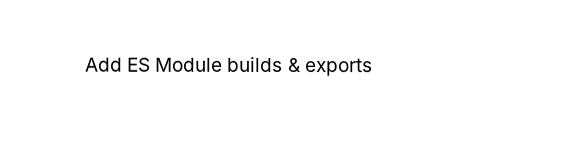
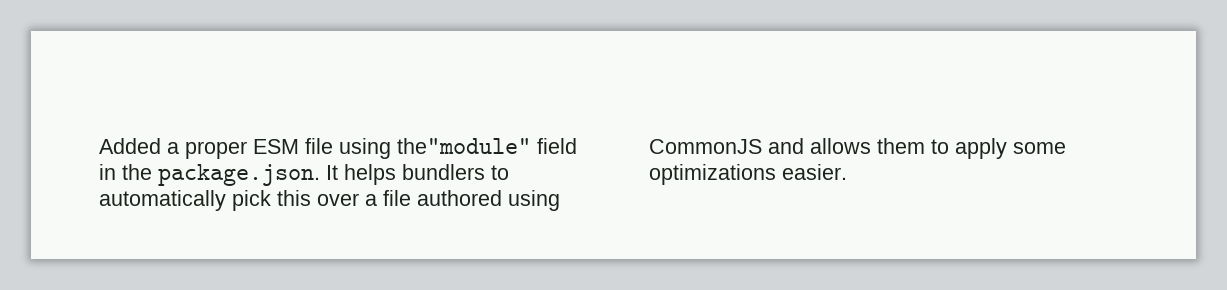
[85,56,373,77] Add ES Module builds & exports -> [99,138,577,159] [99,164,509,186] [99,190,560,211] [649,138,1066,159] [649,164,847,185] Added a proper ESM file using the"module" field in the package.json. It helps bundlers to automatically pick this over a file authored using CommonJS and allows them to apply some optimizations easier.

